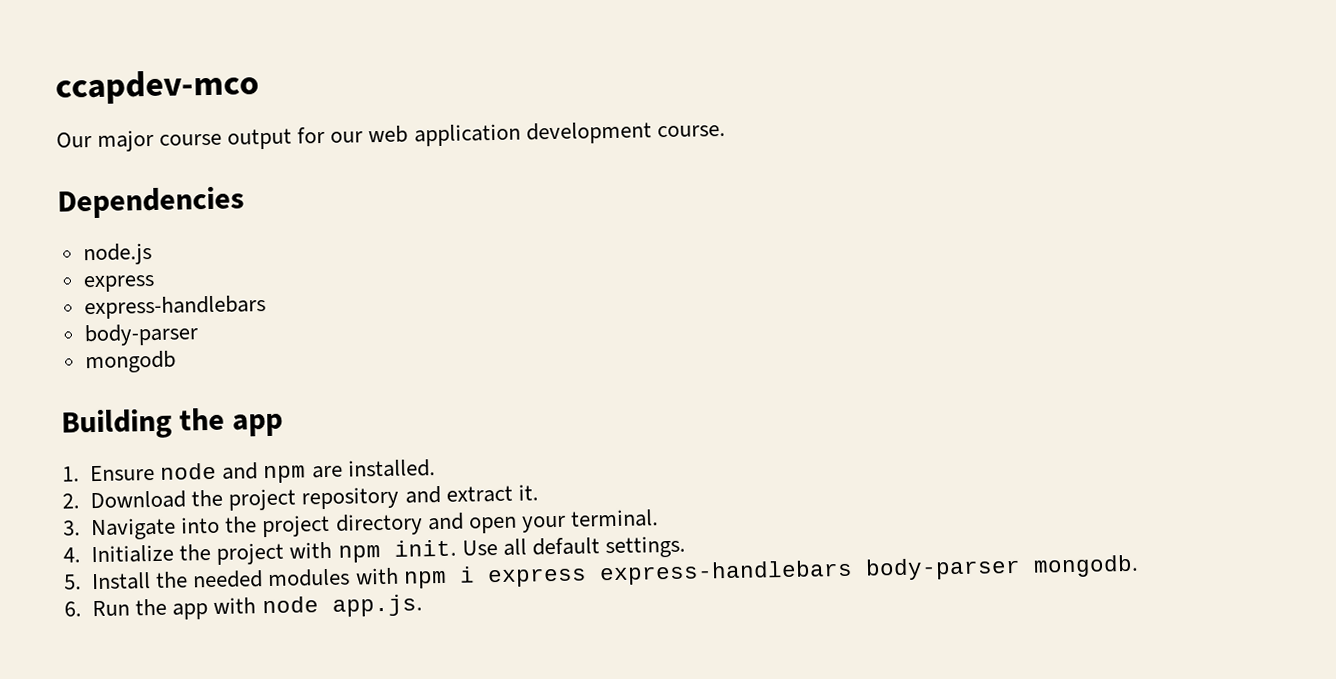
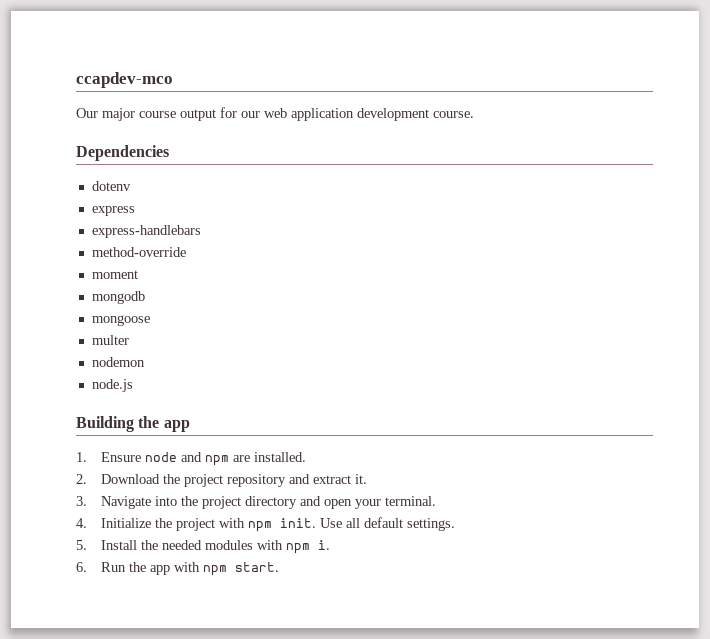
[82,243,152,266] node.js -> [91,181,131,191] dotenv
[83,323,199,347] body-parser -> [91,247,186,257] [91,270,138,279] method-override // moment
(176, 362) none -> [91,315,150,326] [91,335,129,345] [91,357,145,367] [91,379,133,392] // mongoose // multer // nodemon // node.js
[458,554,1139,588] i express express-handlebars body-parser mongodb. -> [318,540,331,550] i.
[261,594,423,617] node app.js. -> [203,562,280,576] npm start.

